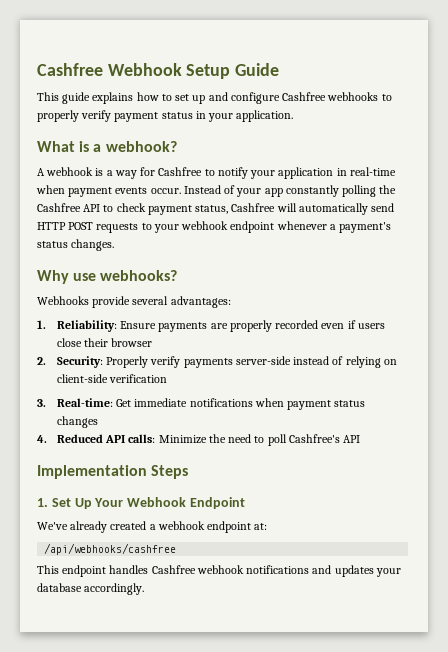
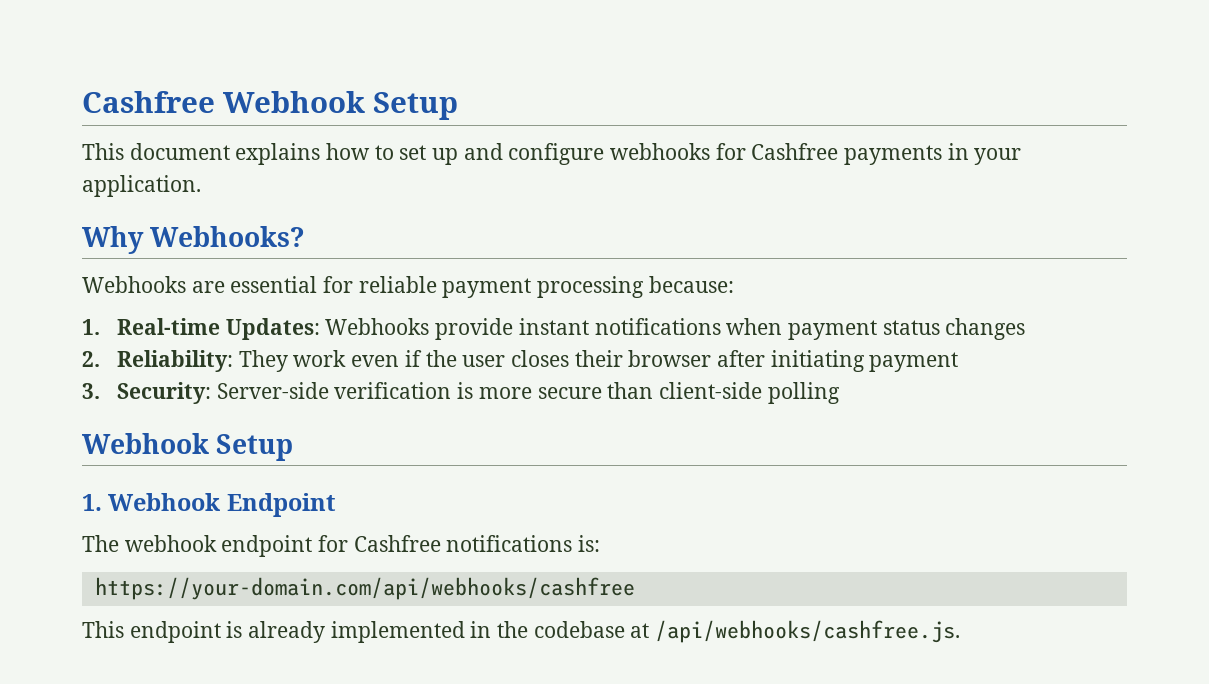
[235,63,280,76] [37,92,91,104] Guide // This guide -> [82,143,230,160] // This document
[282,92,392,101] [37,110,294,122] [37,141,177,152] [37,167,396,179] [36,185,397,197] [37,203,395,215] [37,221,392,233] [37,239,115,251] Cashfree webhooks to properly verify payment status in your application. // What is a webhook? // A webhook is a way for Cashfree to notify your application in real-time when payment events occur. Instead of your app constantly polling the Cashfree API to check payment status, Cashfree will automatically send HTTP POST requests to your webhook endpoint whenever a payment's status changes. -> [610,143,1022,165] [82,175,201,197] webhooks for Cashfree payments in your application.
[73,270,178,281] [37,296,231,308] [37,320,385,332] [56,338,153,347] [37,356,397,368] [56,374,168,383] [37,398,188,407] use webhooks? // Webhooks provide several advantages: // 1. Reliability: Ensure payments are properly recorded even if users close their browser // 2. Security: Properly verify payments server-side instead of relying on client-side verification // 3. Real-time: Get immediate -> [150,226,306,247] [82,276,734,298] [82,318,589,340] Webhooks? // Webhooks are essential for reliable payment processing because: // 1. Real-time Updates: Webhooks provide instant
[37,434,361,446] [37,465,189,479] [37,497,245,509] [37,521,268,533] [44,543,177,555] [37,565,401,577] [37,583,145,595] 4. Reduced API calls: Minimize the need to poll Cashfree's API // Implementation Steps // 1. Set Up Your Webhook Endpoint // We've already created a webhook endpoint at: // /api/webhooks/cashfree // This endpoint handles Cashfree webhook notifications and updates your database accordingly. -> [82,350,959,372] [82,382,840,404] [82,433,294,461] [82,493,336,517] [82,535,601,557] [94,577,635,600] [82,620,961,643] 2. Reliability: They work even if the user closes their browser after initiating payment // 3. Security: Server-side verification is more secure than client-side polling // Webhook Setup // 1. Webhook Endpoint // The webhook endpoint for Cashfree notifications is: // https://your-domain.com/api/webhooks/cashfree // This endpoint is already implemented in the codebase at /api/webhooks/cashfree.js.

